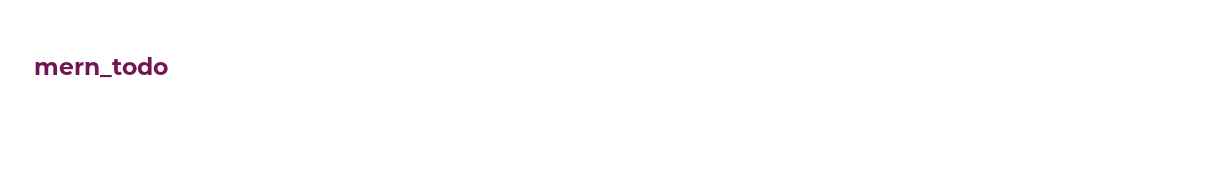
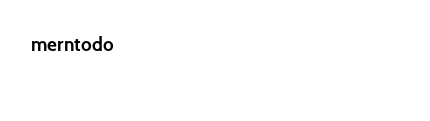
[34,57,168,78] mern_todo -> [31,36,114,51] merntodo

